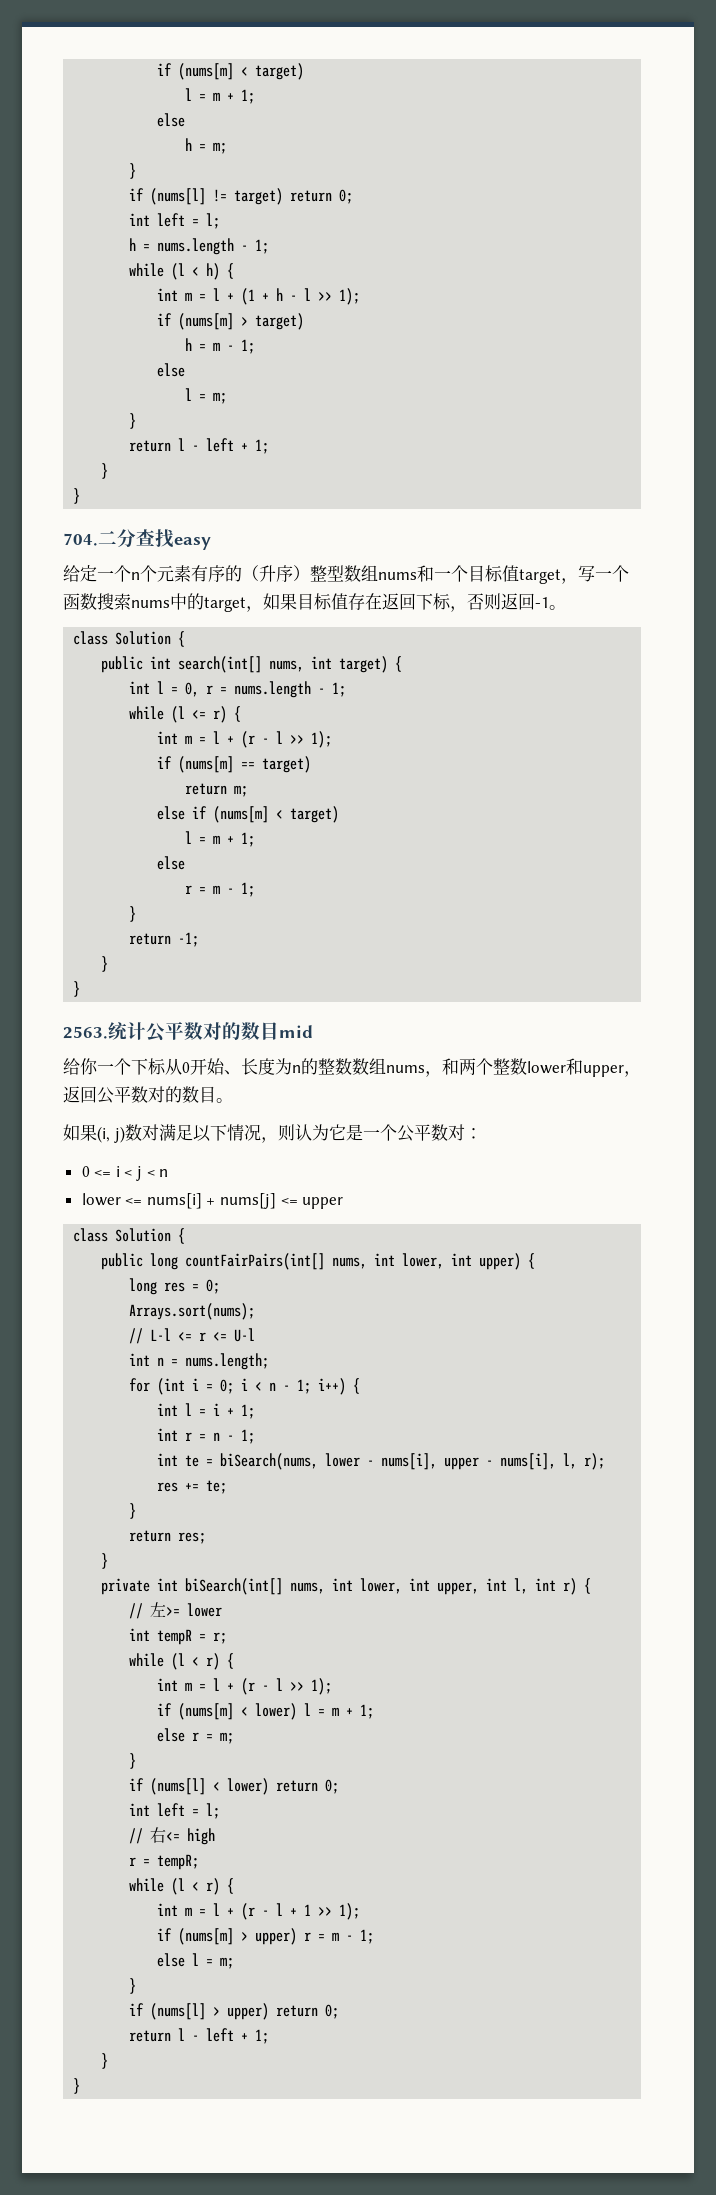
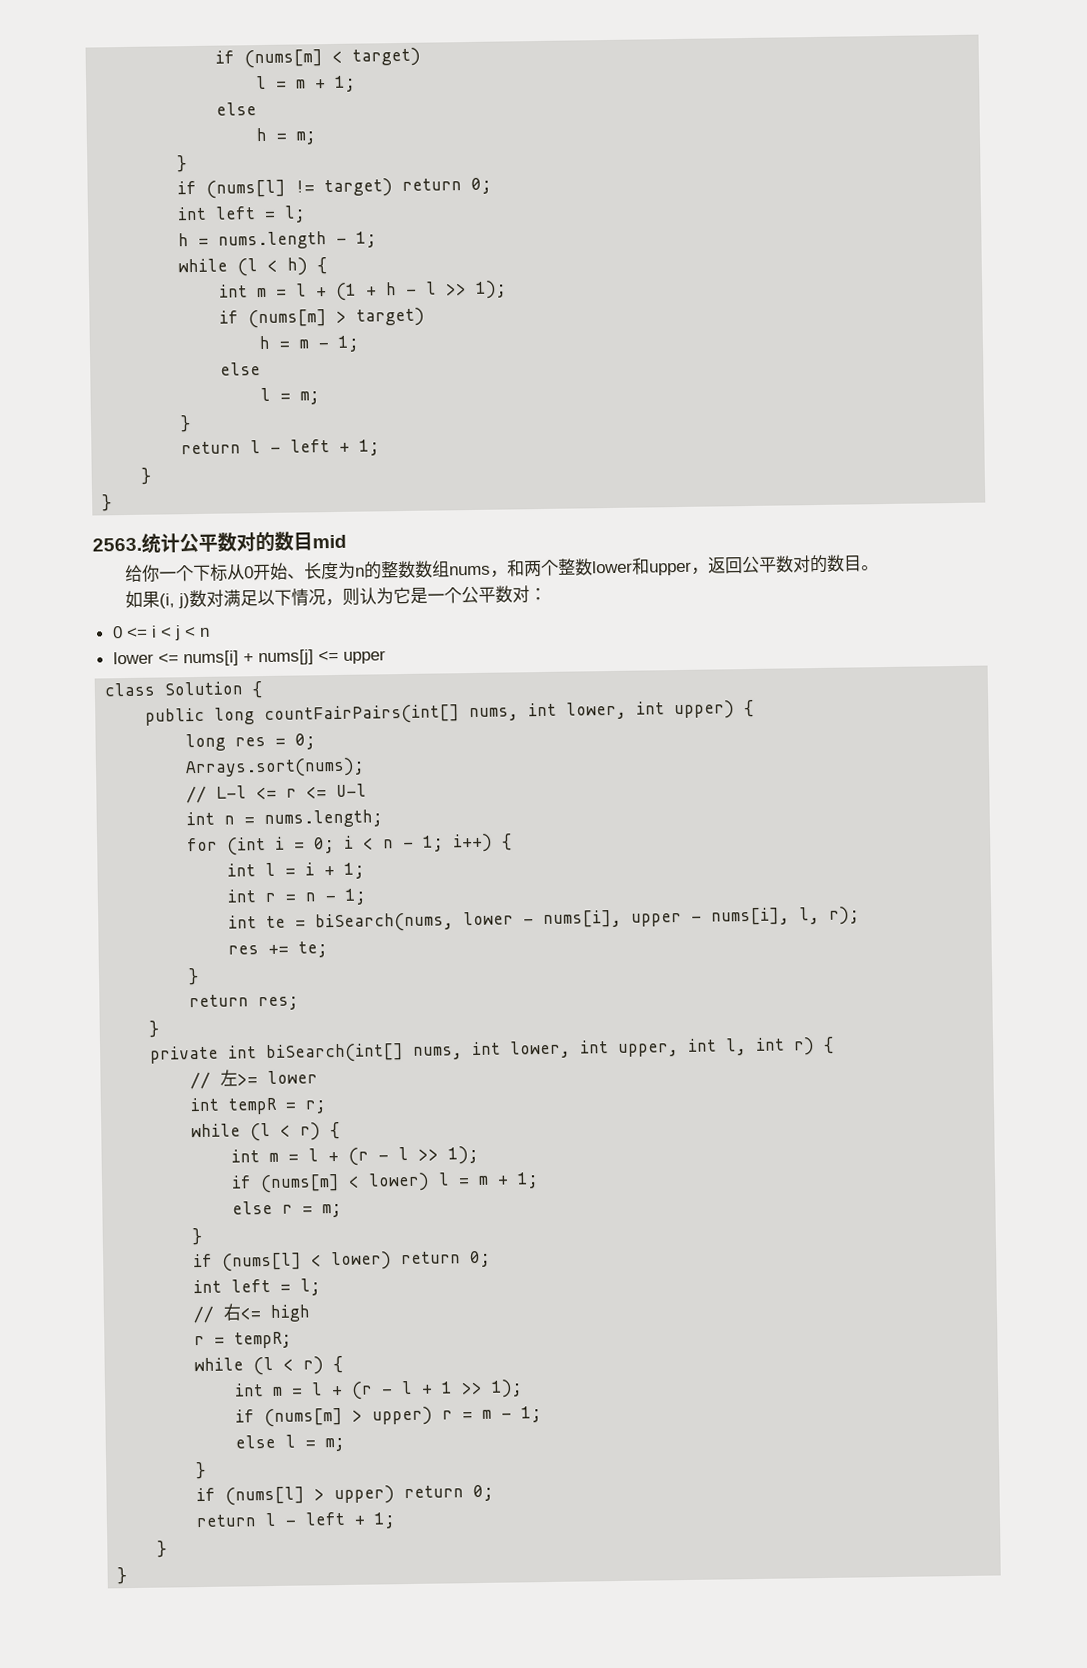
[63,529,211,550] [63,565,629,584] [63,593,566,612] [73,631,186,647] [101,656,403,673] [129,681,347,698] [129,706,242,723] [157,731,333,748] [157,756,312,773] [185,783,249,797] [157,806,340,823] [185,831,256,847] [157,856,186,870] [185,882,256,897] [129,906,137,922] [129,932,200,947] [101,956,109,972] [73,981,81,997] // 704.二分查找easy // 给定一个n个元素有序的（升序）整型数组nums和一个目标值target，写一个函数搜索nums中的target，如果目标值存在返回下标，否则返回-1。 // class Solution { // public int search(int[] nums, int target) { // int l = 0, r = nums.length - 1; // while (l <= r) { // int m = l + (r - l >> 1); // if (nums[m] == target) // return m; // else if (nums[m] < target) // l = m + 1; // else // r = m - 1; // } // return -1; // } // } -> (113, 503) none

